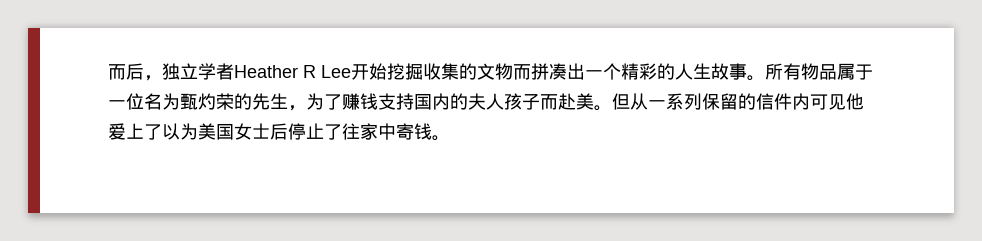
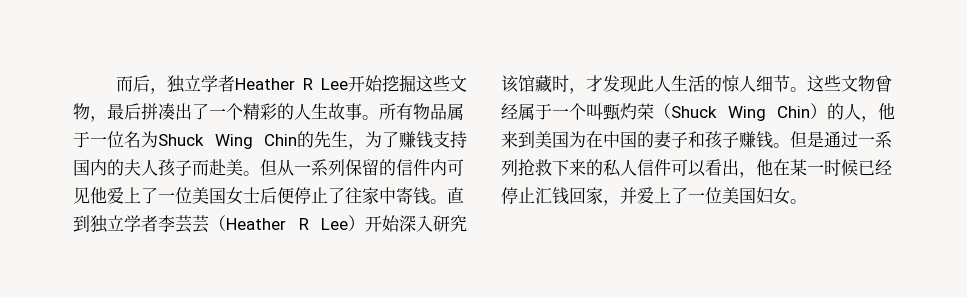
[423,63,585,80] 收集的文物而拼凑出 -> [416,75,467,92] [73,103,209,122] 这些文物，最后拼凑出了
[180,93,234,110] 甄灼荣 -> [158,134,297,149] Shuck Wing Chin
[162,123,198,140] 以为 -> [158,187,192,204] 一位
(288, 131) none -> [277,187,294,204] 便
(450, 138) none -> [447,187,464,204] [73,215,467,233] [501,75,892,94] [501,103,895,122] [501,131,892,149] [501,159,892,178] [501,187,807,206] 直到独立学者李芸芸（Heather R Lee）开始深入研究该馆藏时，才发现此人生活的惊人细节。这些文物曾经属于一个叫甄灼荣（Shuck Wing Chin）的人，他来到美国为在中国的妻子和孩子赚钱。但是通过一系列抢救下来的私人信件可以看出，他在某一时候已经停止汇钱回家，并爱上了一位美国妇女。

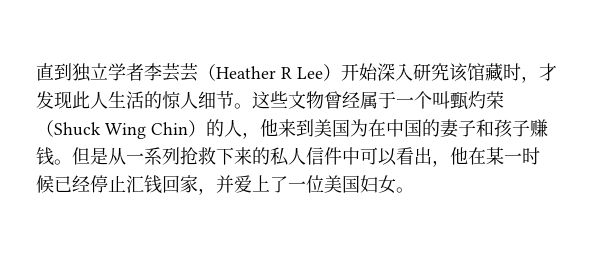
[115,75,467,94] [73,103,464,122] [73,131,467,150] [73,159,464,177] [73,187,447,205] 而后，独立学者Heather R Lee开始挖掘这些文物，最后拼凑出了一个精彩的人生故事。所有物品属于一位名为Shuck Wing Chin的先生，为了赚钱支持国内的夫人孩子而赴美。但从一系列保留的信件内可见他爱上了一位美国女士后便停止了往家中寄钱。 -> (36, 72) none
[824,131,858,148] 通过 -> [108,147,126,165] 从
(671, 167) none -> [342,147,360,165] 中

